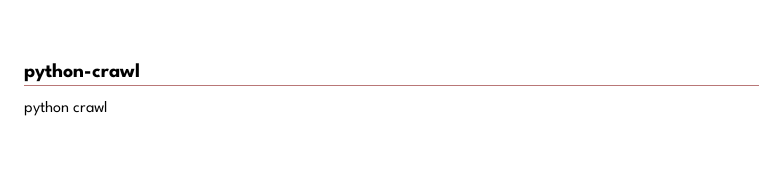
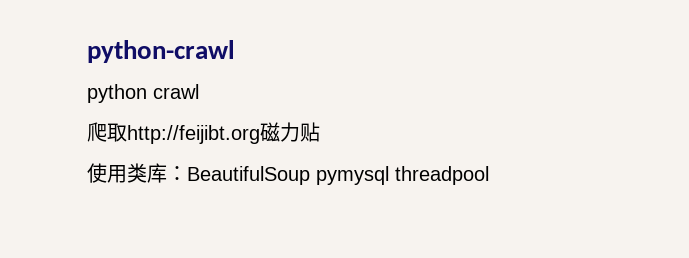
(108, 107) none -> [87,122,320,144] [87,163,489,185] // 爬取http://feijibt.org磁力贴 // 使用类库：BeautifulSoup pymysql threadpool

